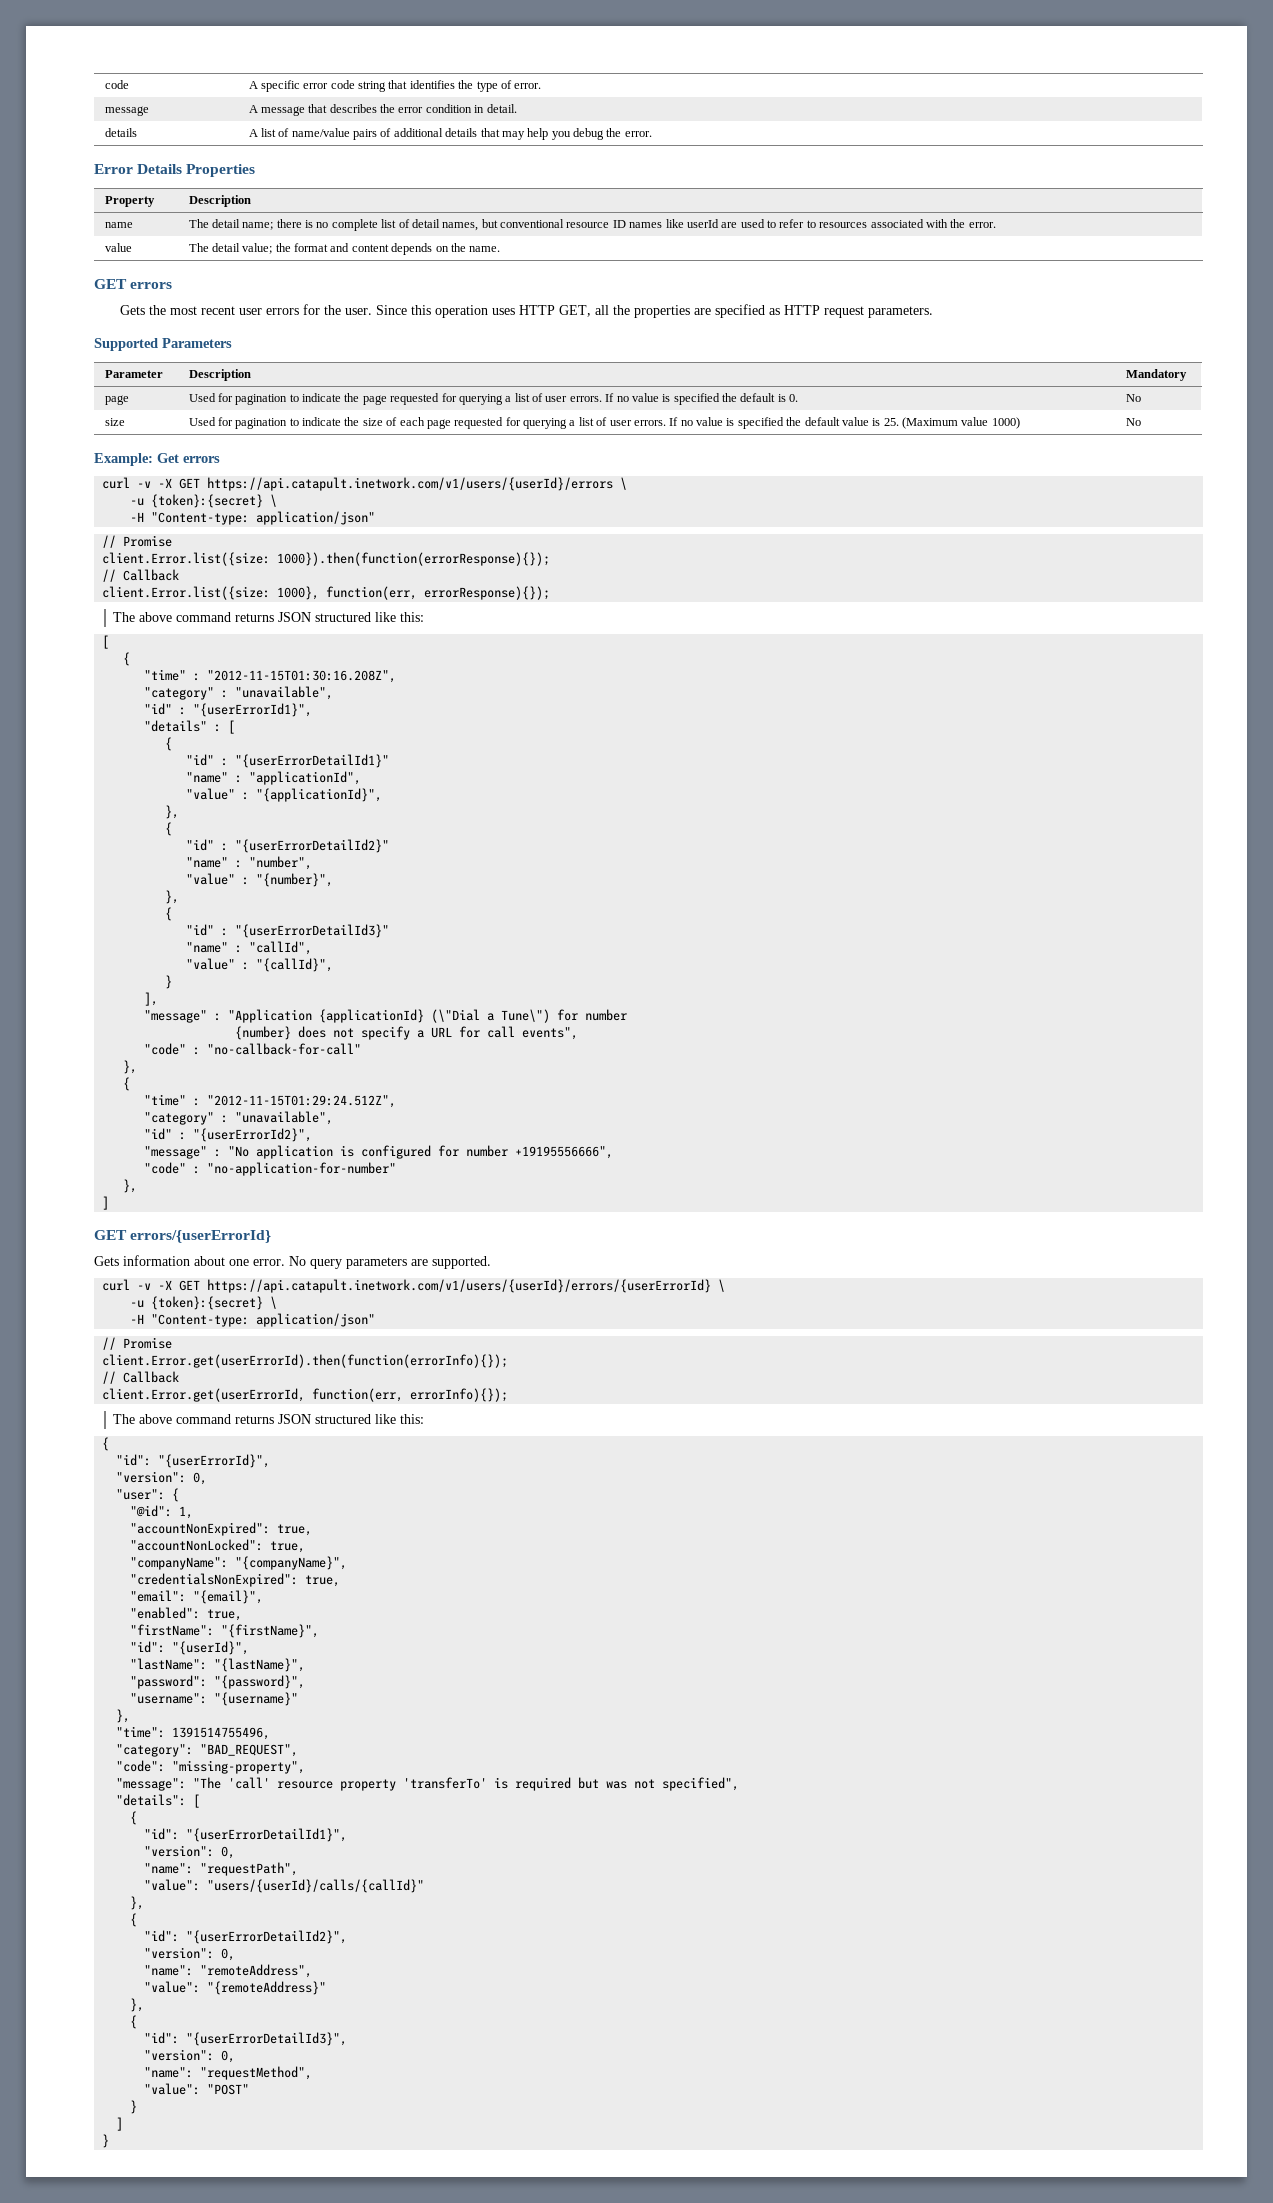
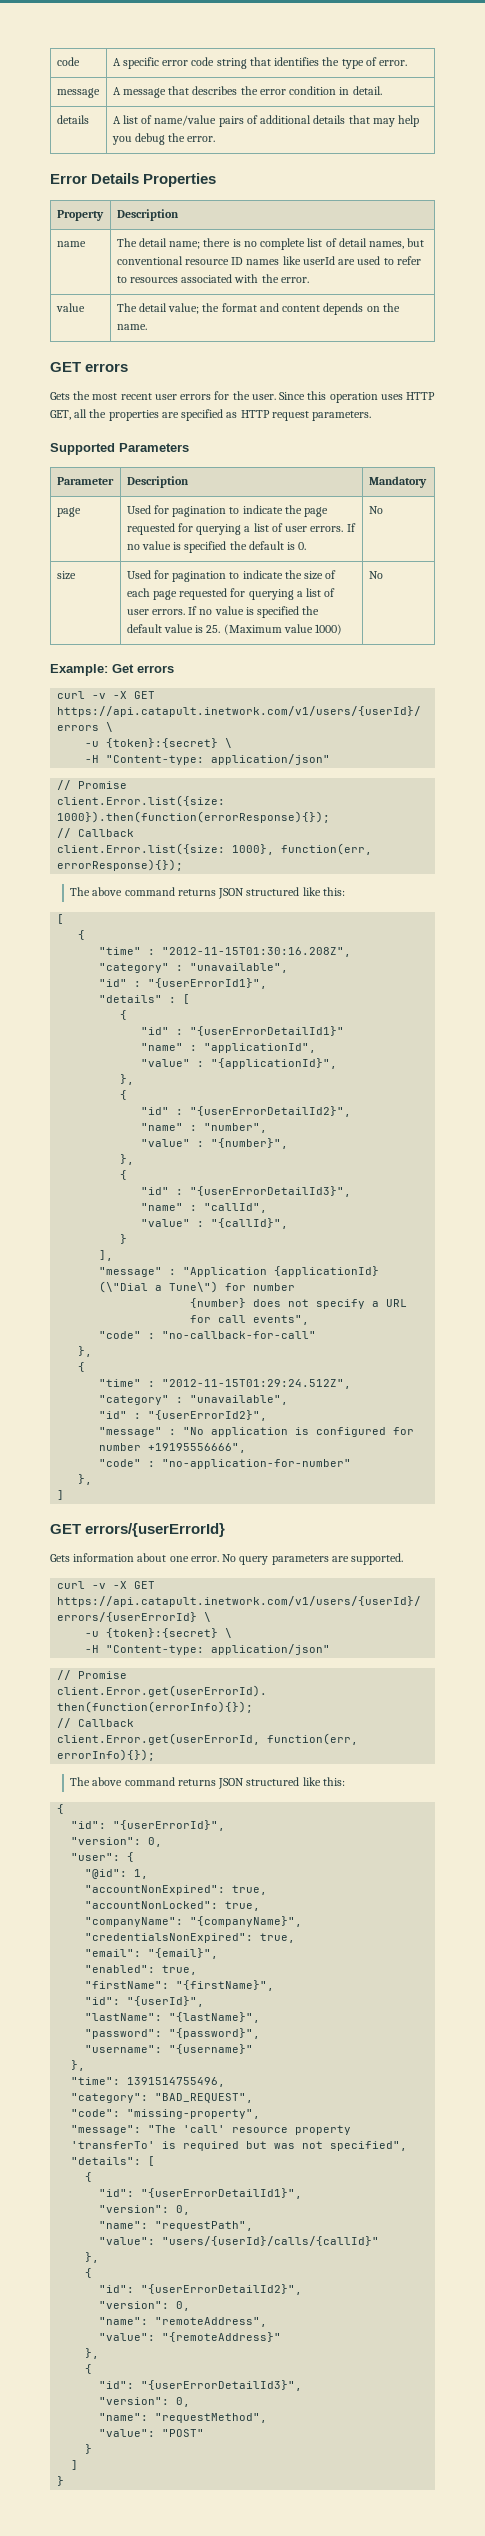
[235,839,390,853] "{userErrorDetailId2}" -> [190,1106,352,1117] "{userErrorDetailId2}",
[235,924,390,938] "{userErrorDetailId3}" -> [190,1186,352,1197] "{userErrorDetailId3}",

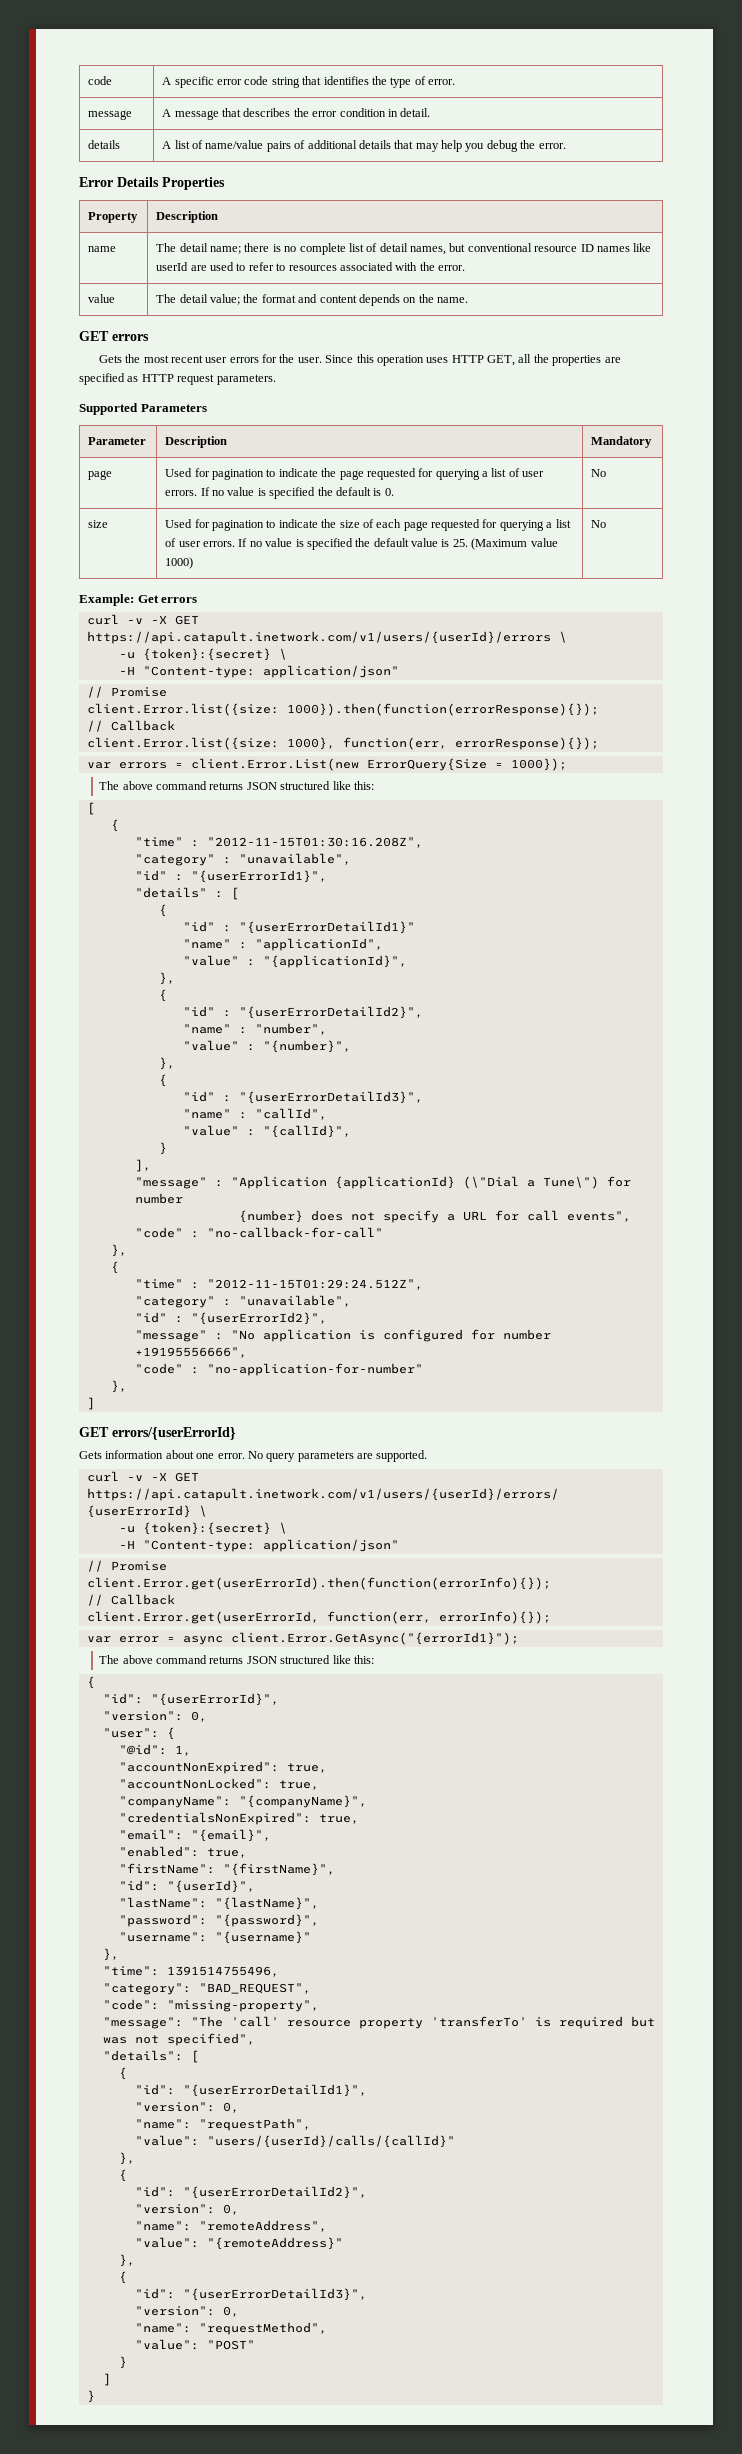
(184, 865) none -> [86,758,567,771] // var errors = client.Error.List(new ErrorQuery{Size = 1000});
(156, 1755) none -> [86,1632,519,1645] // var error = async client.Error.GetAsync("{errorId1}");

